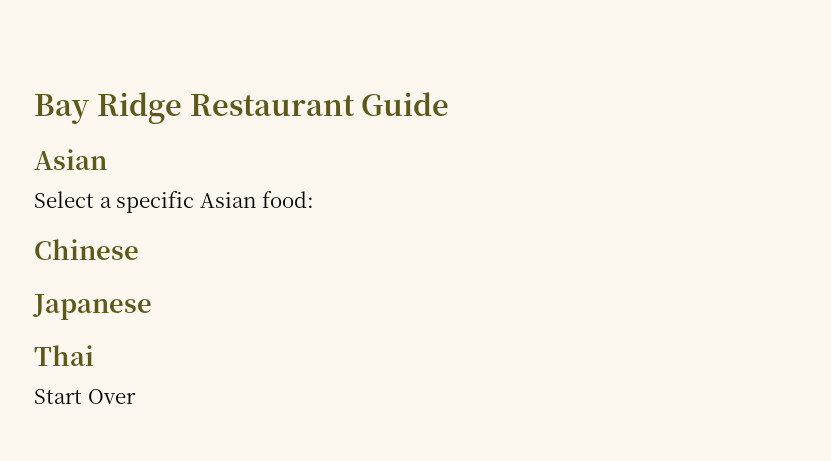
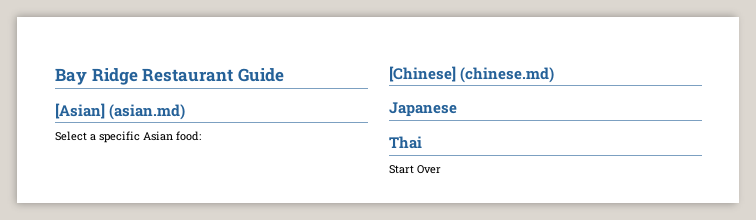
[34,149,107,170] Asian -> [55,103,186,120] [Asian] (asian.md)
[34,239,139,260] Chinese -> [389,66,555,83] [Chinese] (chinese.md)

